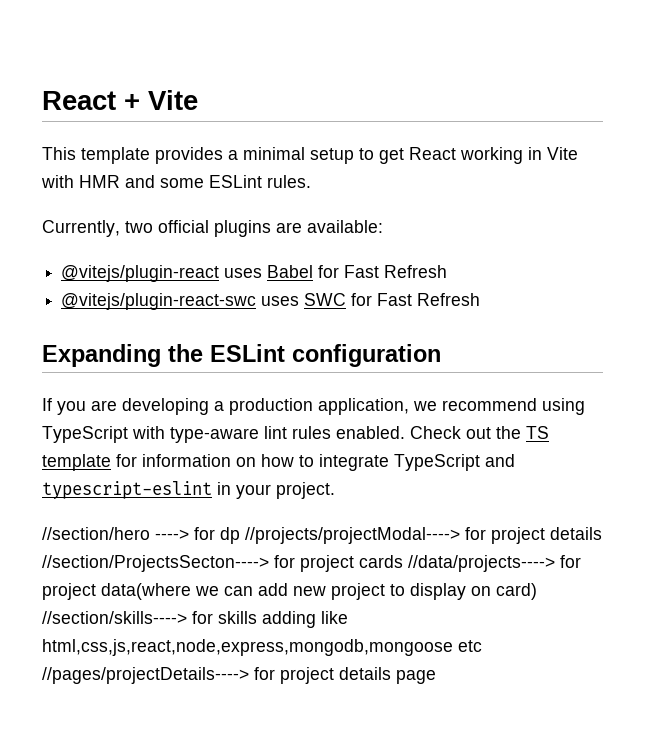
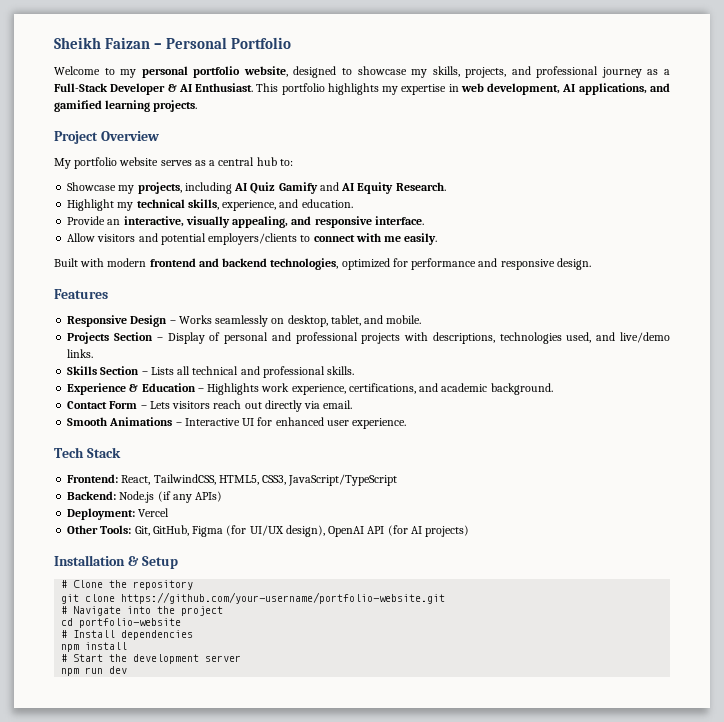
[42,90,198,110] [42,147,578,164] [41,175,311,188] [42,220,383,237] [61,265,448,282] [61,293,481,310] [42,344,441,367] [42,398,585,415] [42,426,549,443] [42,454,515,471] [42,481,335,499] [42,527,602,544] [42,555,581,572] [42,583,537,600] [42,611,348,628] [42,639,482,656] [42,667,436,684] React + Vite // This template provides a minimal setup to get React working in Vite with HMR and some ESLint rules. // Currently, two official plugins are available: // @vitejs/plugin-react uses Babel for Fast Refresh // @vitejs/plugin-react-swc uses SWC for Fast Refresh // Expanding the ESLint configuration // If you are developing a production application, we recommend using TypeScript with type-aware lint rules enabled. Check out the TS template for information on how to integrate TypeScript and typescript-eslint in your project. // //section/hero ----> for dp //projects/projectModal----> for project details //section/ProjectsSecton----> for project cards //data/projects----> for project data(where we can add new project to display on card) //section/skills----> for skills adding like html,css,js,react,node,express,mongodb,mongoose etc //pages/projectDetails----> for project details page -> [54,37,292,49] [54,66,670,78] [54,83,670,95] [54,100,198,112] [54,131,159,144] [54,157,293,169] [67,182,446,194] [67,199,353,211] [67,216,424,228] [67,233,438,245] [54,258,591,270] [54,289,108,299] [67,315,422,327] [67,332,670,344] [67,349,94,358] [67,366,355,378] [67,383,553,395] [67,400,353,412] [67,417,407,429] [54,447,121,458] [67,474,398,486] [67,491,223,503] [67,508,170,520] [67,525,470,537] [54,555,178,569] [61,580,194,590] [61,592,446,604] [61,606,224,616] [61,618,182,628] [61,630,194,640] [61,642,128,652] [61,654,242,664] [61,666,128,676] Sheikh Faizan – Personal Portfolio // Welcome to my personal portfolio website, designed to showcase my skills, projects, and professional journey as a Full-Stack Developer & AI Enthusiast. This portfolio highlights my expertise in web development, AI applications, and gamified learning projects. // Project Overview // My portfolio website serves as a central hub to: // Showcase my projects, including AI Quiz Gamify and AI Equity Research. // Highlight my technical skills, experience, and education. // Provide an interactive, visually appealing, and responsive interface. // Allow visitors and potential employers/clients to connect with me easily. // Built with modern frontend and backend technologies, optimized for performance and responsive design. // Features // Responsive Design – Works seamlessly on desktop, tablet, and mobile. // Projects Section – Display of personal and professional projects with descriptions, technologies used, and live/demo links. // Skills Section – Lists all technical and professional skills. // Experience & Education – Highlights work experience, certifications, and academic background. // Contact Form – Lets visitors reach out directly via email. // Smooth Animations – Interactive UI for enhanced user experience. // Tech Stack // Frontend: React, TailwindCSS, HTML5, CSS3, JavaScript/TypeScript // Backend: Node.js (if any APIs) // Deployment: Vercel // Other Tools: Git, GitHub, Figma (for UI/UX design), OpenAI API (for AI projects) // Installation & Setup // # Clone the repository // git clone https://github.com/your-username/portfolio-website.git // # Navigate into the project // cd portfolio-website // # Install dependencies // npm install // # Start the development server // npm run dev

